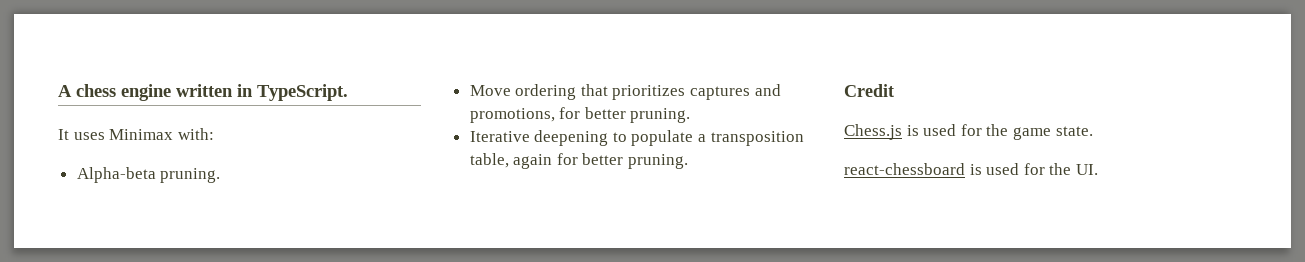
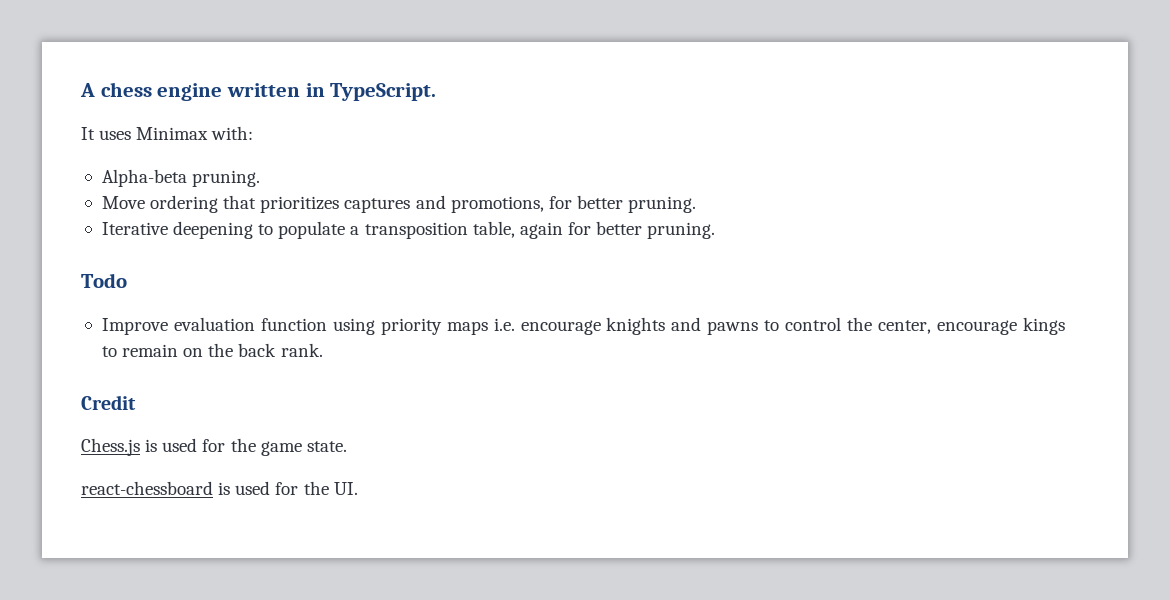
(689, 161) none -> [81,273,127,288] [101,317,1066,335] [101,343,323,357] // Todo // Improve evaluation function using priority maps i.e. encourage knights and pawns to control the center, encourage kings to remain on the back rank.

